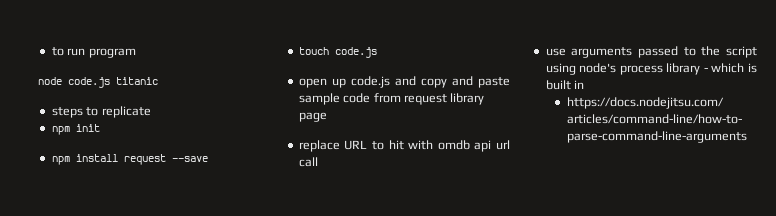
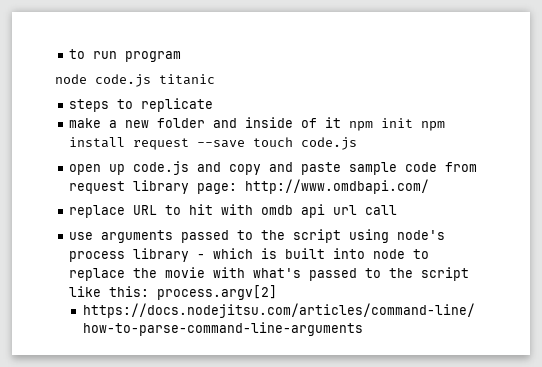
(151, 112) none -> [68,117,341,128] make a new folder and inside of it
(100, 128) // -> (413, 123) none
(208, 159) // -> (245, 144) none
[298,112,327,122] page -> [196,179,429,194] page: http://www.omdbapi.com/
[574,80,585,89] in -> [332,248,429,259] [68,267,469,281] [68,285,277,300] into node to replace the movie with what's passed to the script like this: process.argv[2]

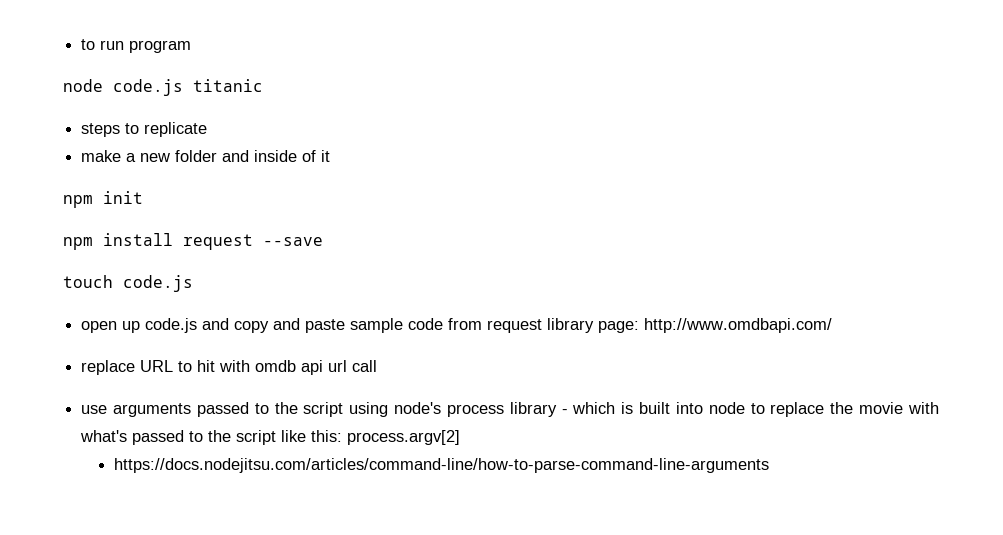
(341, 122) none -> (331, 156) //
(413, 123) none -> (143, 197) //
(245, 144) none -> (323, 241) //

